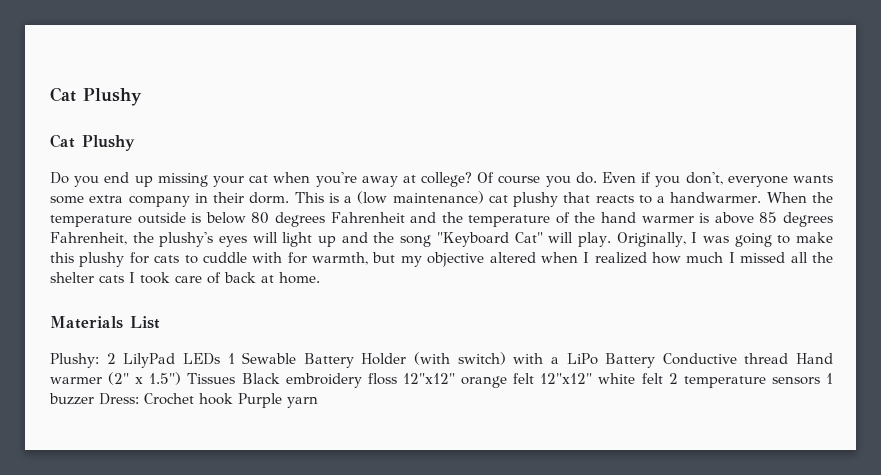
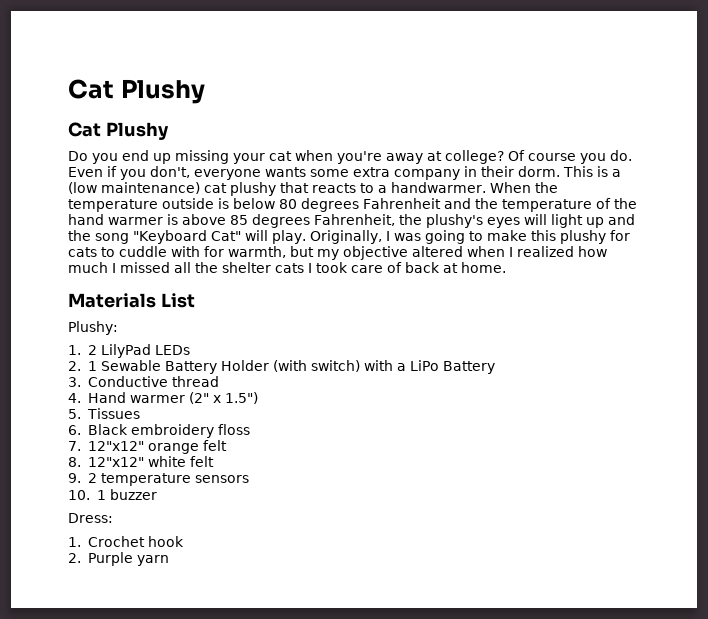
(99, 360) none -> [68,345,81,355] // 1.
(220, 359) none -> [68,361,81,371] // 2.
(656, 360) none -> [68,377,81,387] // 3.
(789, 358) none -> [68,393,81,403] // 4.
(182, 378) none -> [68,409,81,419] // 5.
(236, 378) none -> [68,425,81,435] // 6.
(397, 379) none -> [68,441,81,451] // 7.
(535, 378) none -> [68,457,81,467] // 8.
(663, 378) none -> [68,473,81,483] // 9.
(820, 380) none -> [68,490,90,500] // 10.
(94, 399) none -> (157, 494) //
(139, 399) none -> [68,537,81,547] // 1.
(233, 399) none -> [68,553,81,563] // 2.

